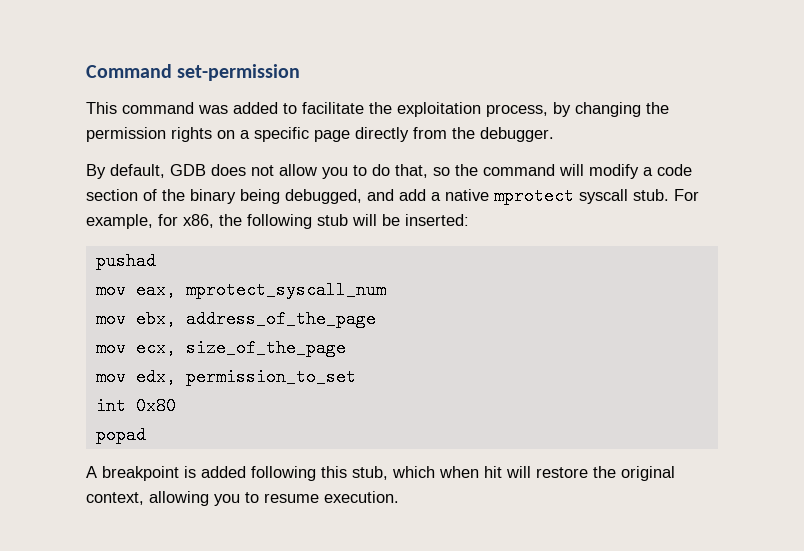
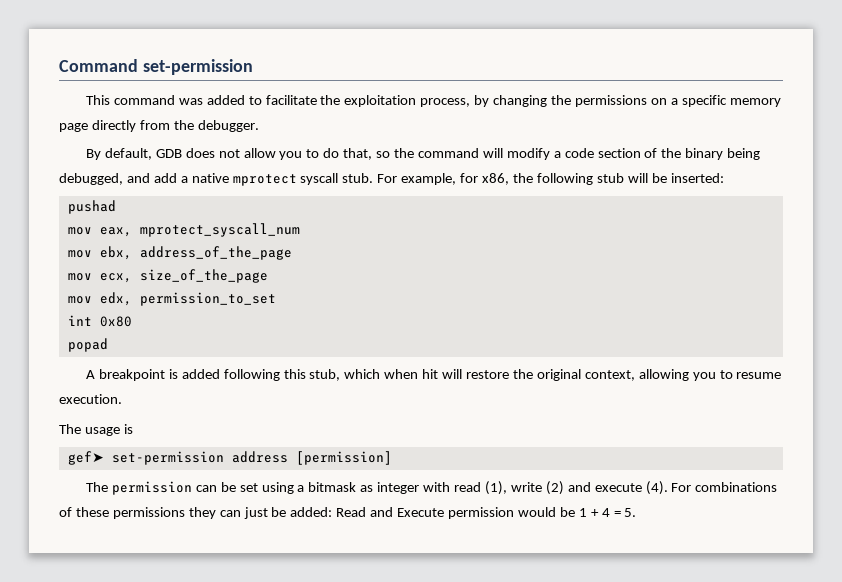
[86,127,212,142] permission rights -> [574,95,647,107] permissions
(309, 134) none -> [729,98,781,107] memory
(399, 497) none -> [59,424,133,436] [67,451,392,465] [85,481,778,495] [59,507,637,519] // The usage is // gef➤ set-permission address [permission] // The permission can be set using a bitmask as integer with read (1), write (2) and execute (4). For combinations of these permissions they can just be added: Read and Execute permission would be 1 + 4 = 5.

